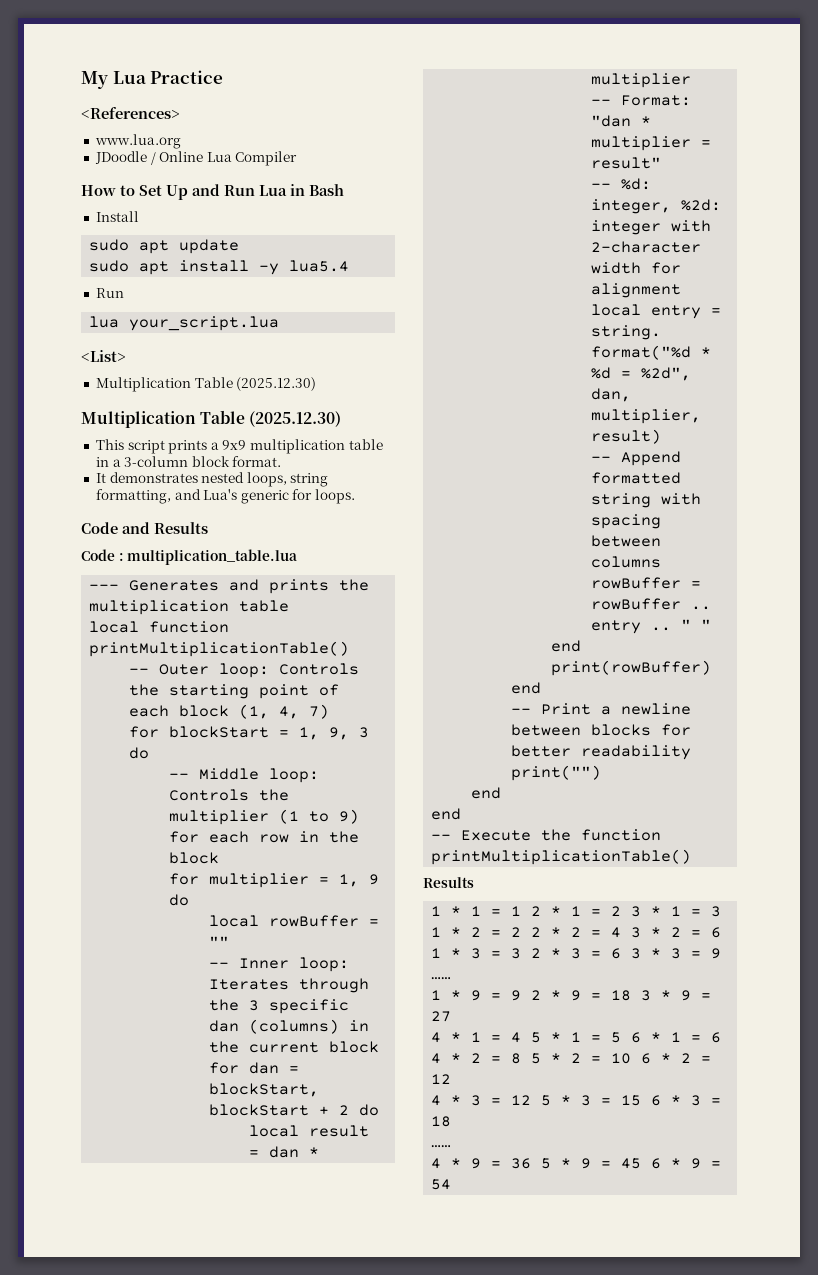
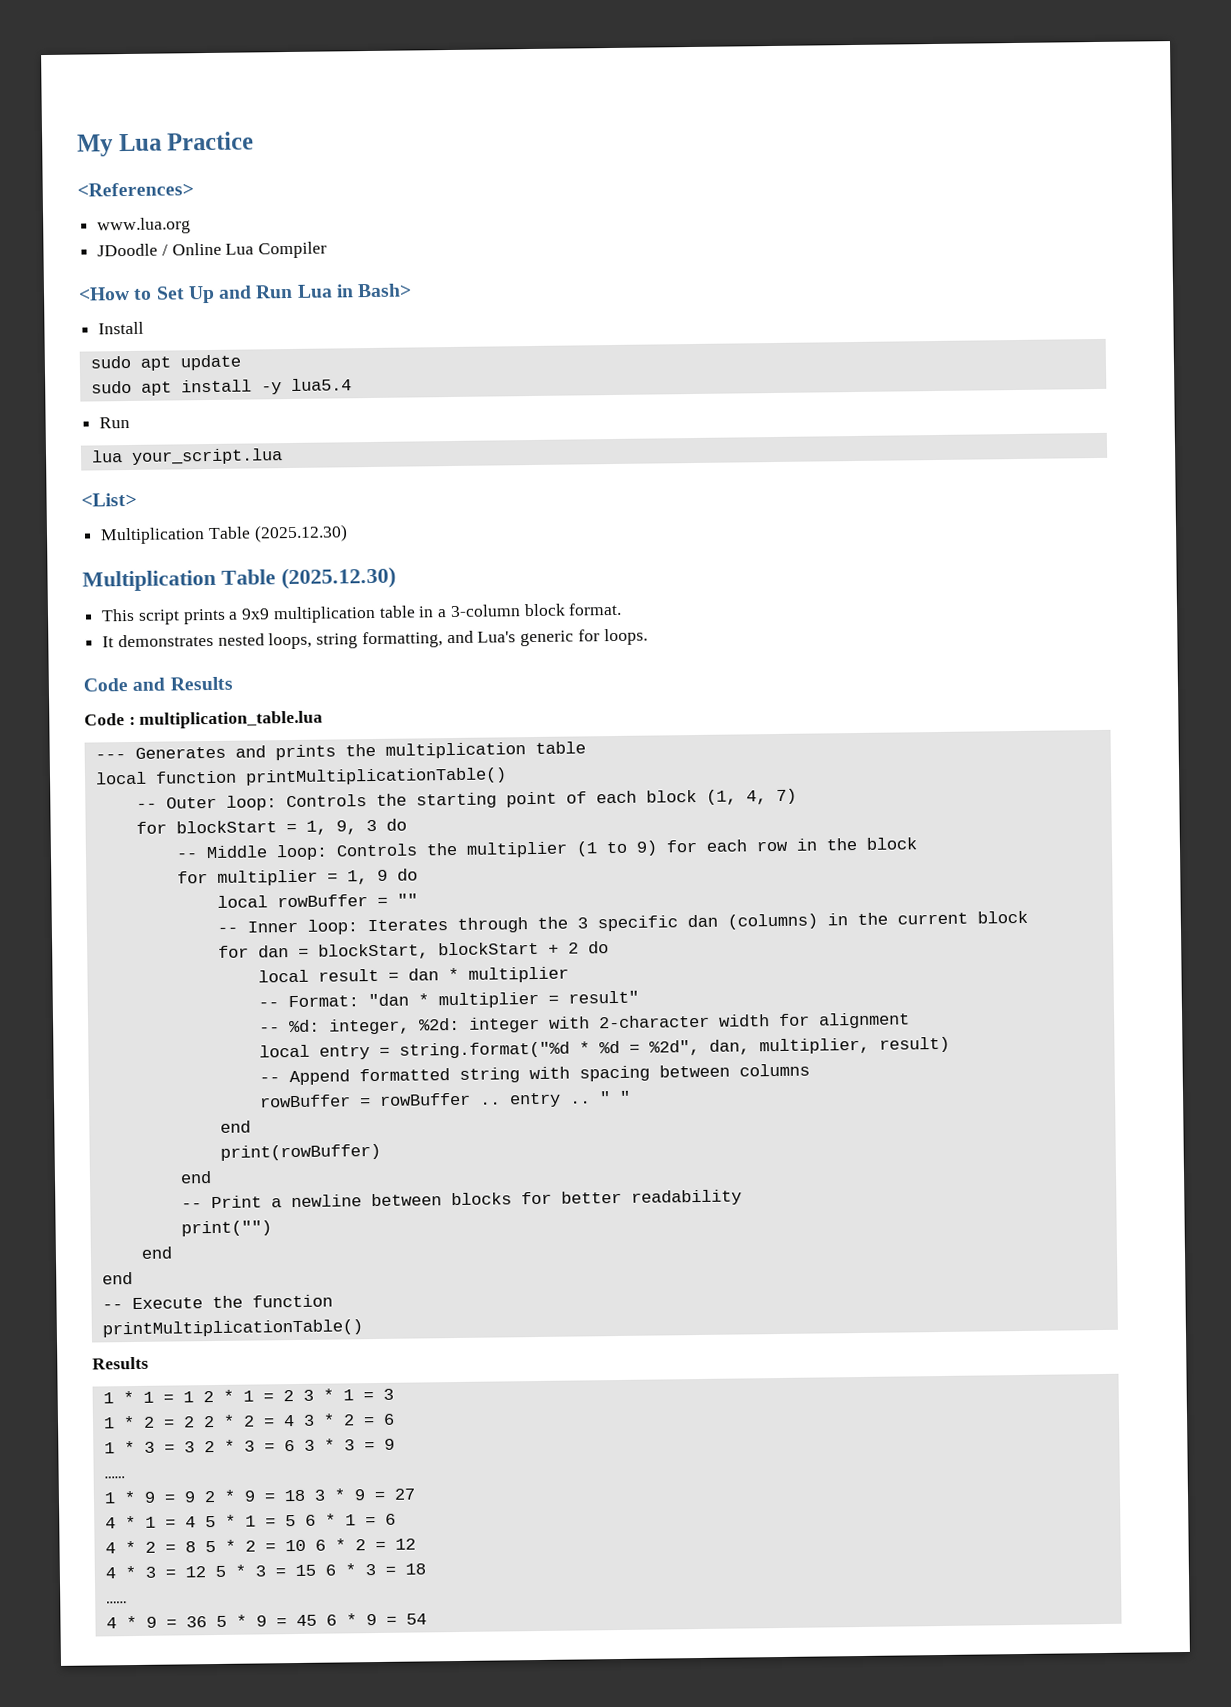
[81,185,116,196] How -> [78,286,130,301] <How
[309,184,344,196] Bash -> [357,283,413,298] Bash>

